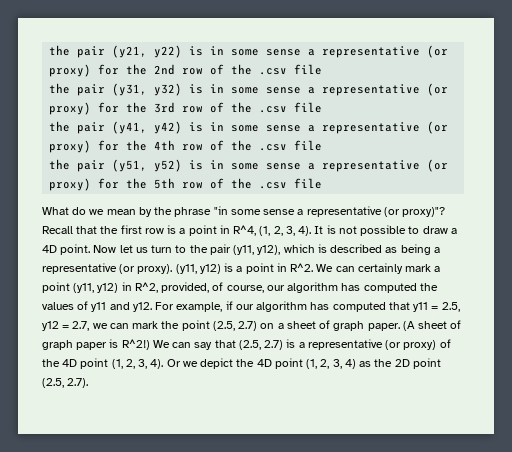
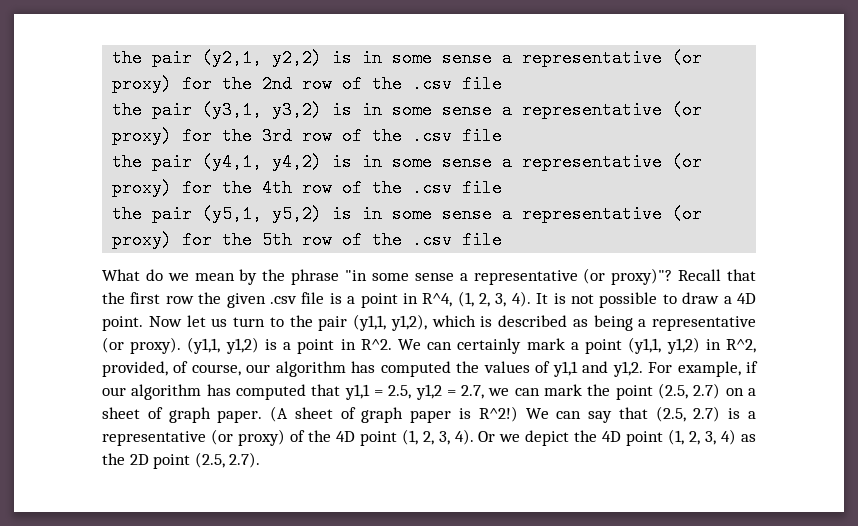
[49,45,183,58] the pair (y21, y22) -> [112,49,323,67] the pair (y2,1, y2,2)
[112,83,183,96] (y31, y32) -> [202,101,323,119] (y3,1, y3,2)
[112,121,183,134] (y41, y42) -> [202,153,323,171] (y4,1, y4,2)
[112,159,183,172] (y51, y52) -> [202,205,323,223] (y5,1, y5,2)
(164, 231) none -> [198,292,325,308] the given .csv file
[233,245,281,255] (y11, y12), -> [353,314,427,331] (y1,1, y1,2),
[175,264,221,274] (y11, y12) -> [187,337,259,354] (y1,1, y1,2)
[73,283,119,293] (y11, y12) -> [628,337,700,354] (y1,1, y1,2)
[91,302,152,312] y11 and y12. -> [552,361,643,377] y1,1 and y1,2.
[413,302,429,312] y11 -> [344,384,370,400] y1,1
[42,321,59,331] y12 -> [415,384,442,400] y1,2

